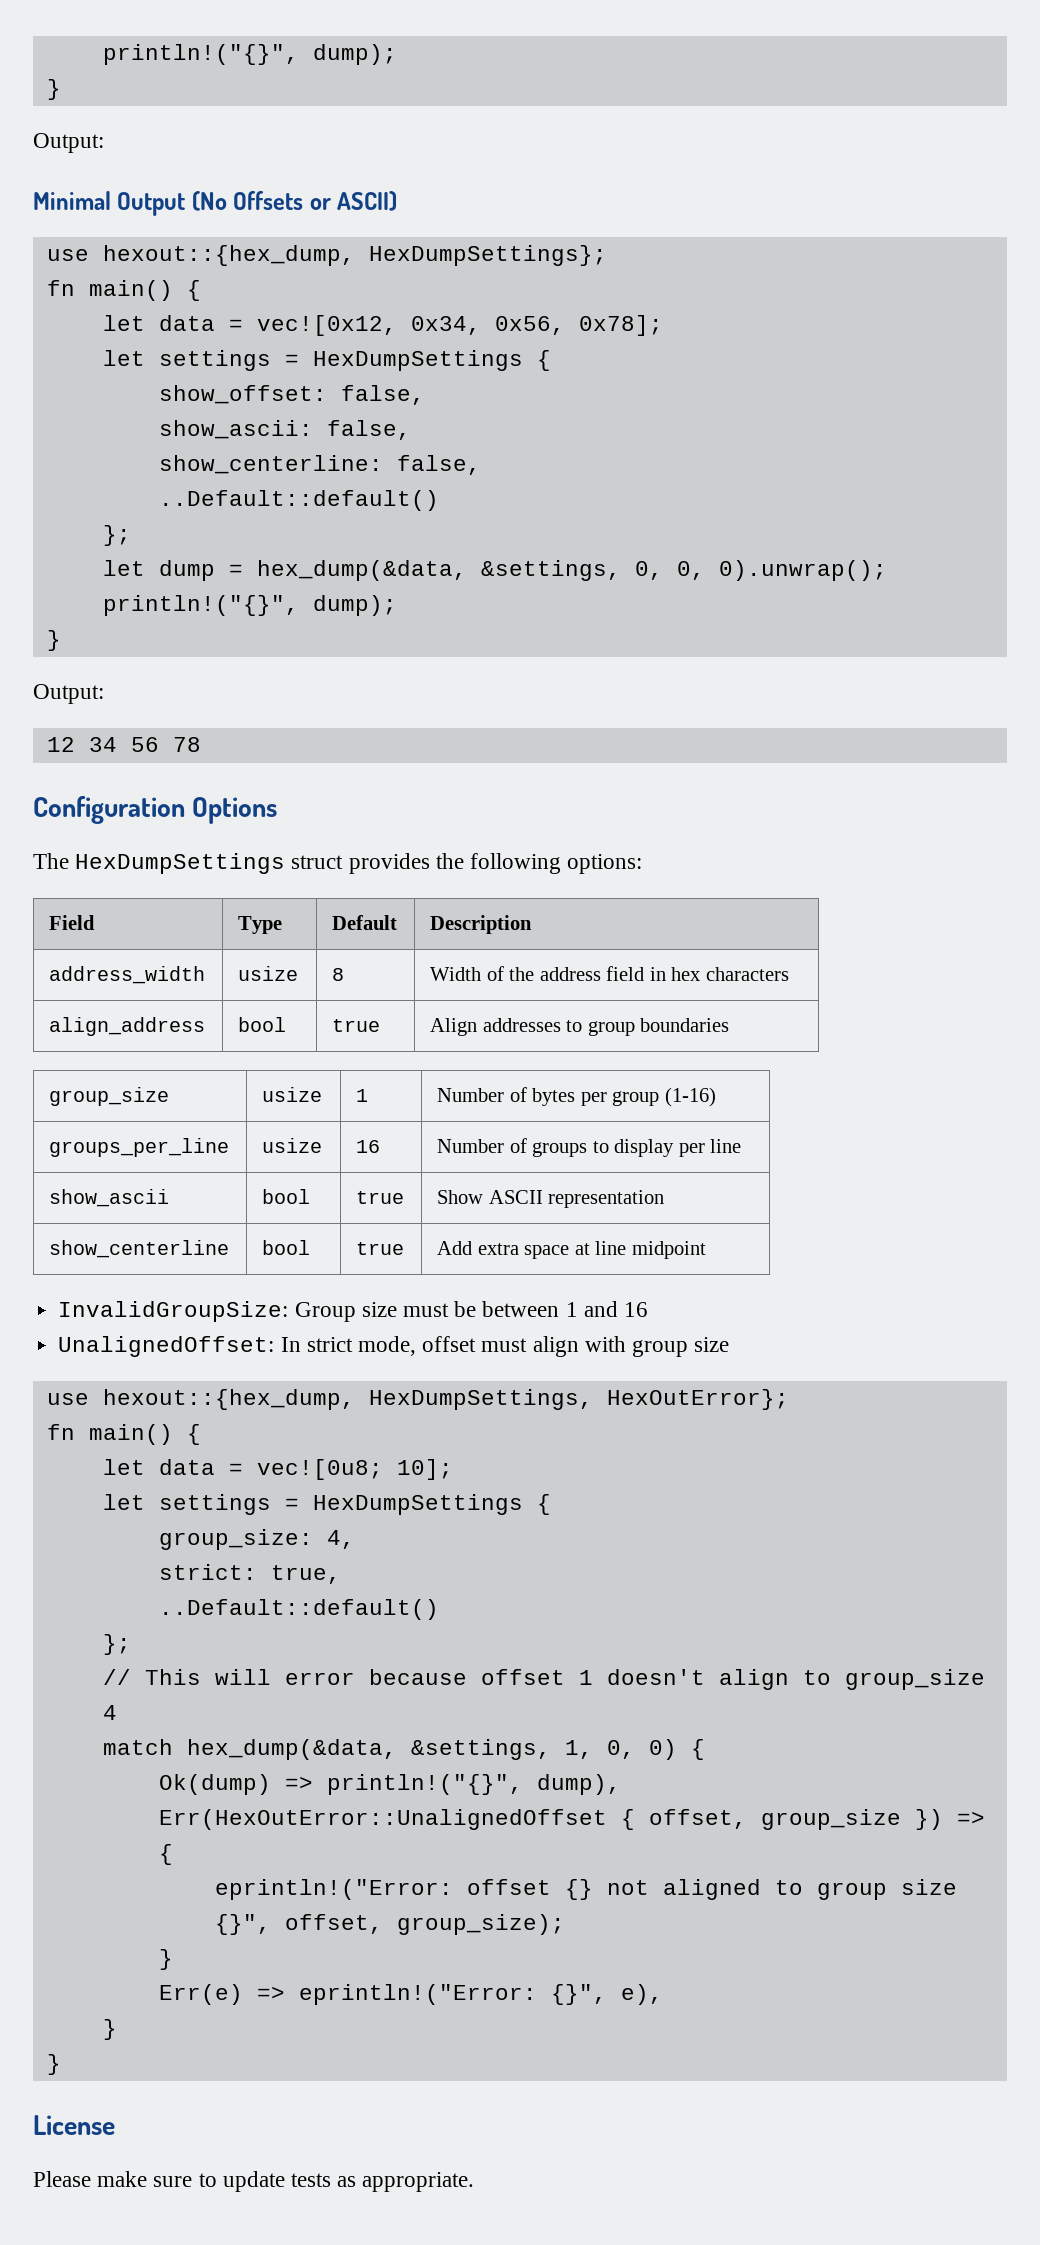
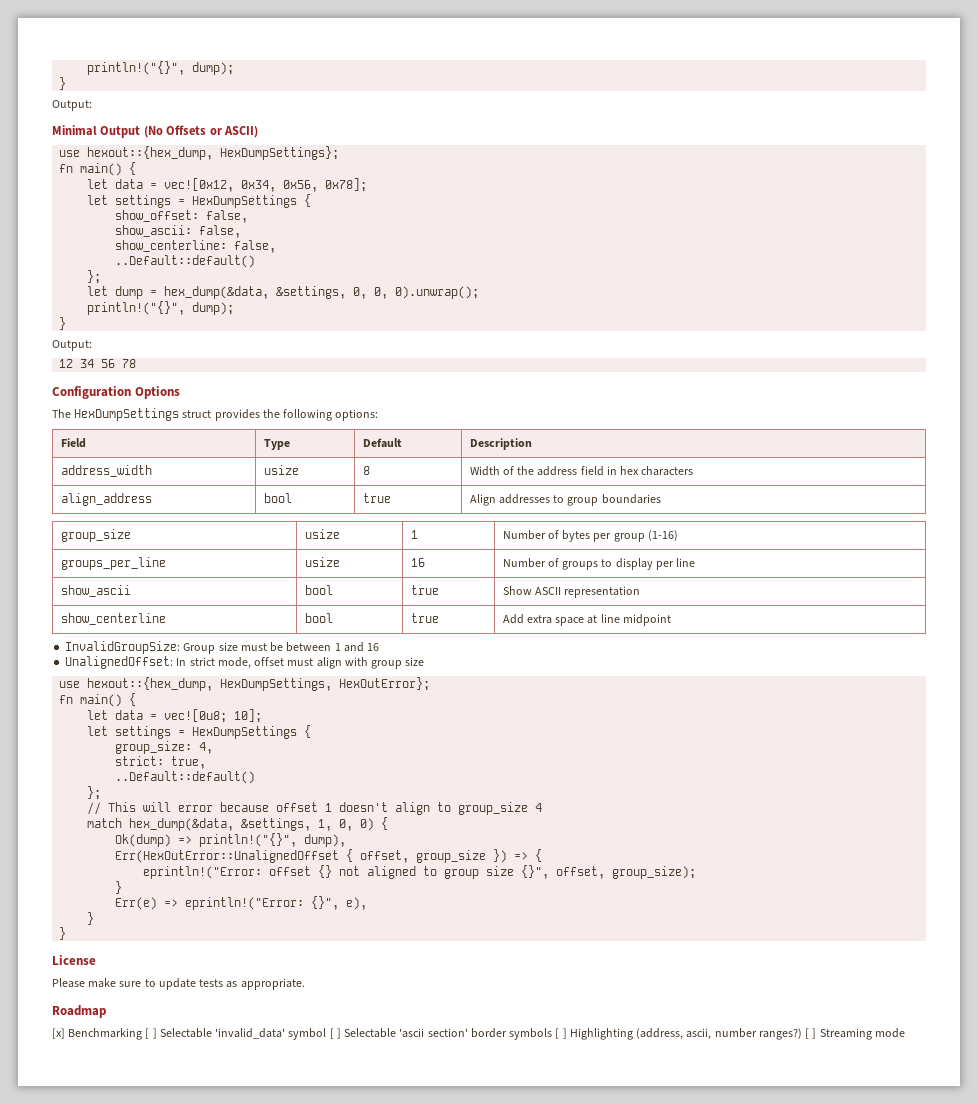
(475, 2182) none -> [52,1005,106,1018] [52,1028,905,1040] // Roadmap // [x] Benchmarking [ ] Selectable 'invalid_data' symbol [ ] Selectable 'ascii section' border symbols [ ] Highlighting (address, ascii, number ranges?) [ ] Streaming mode

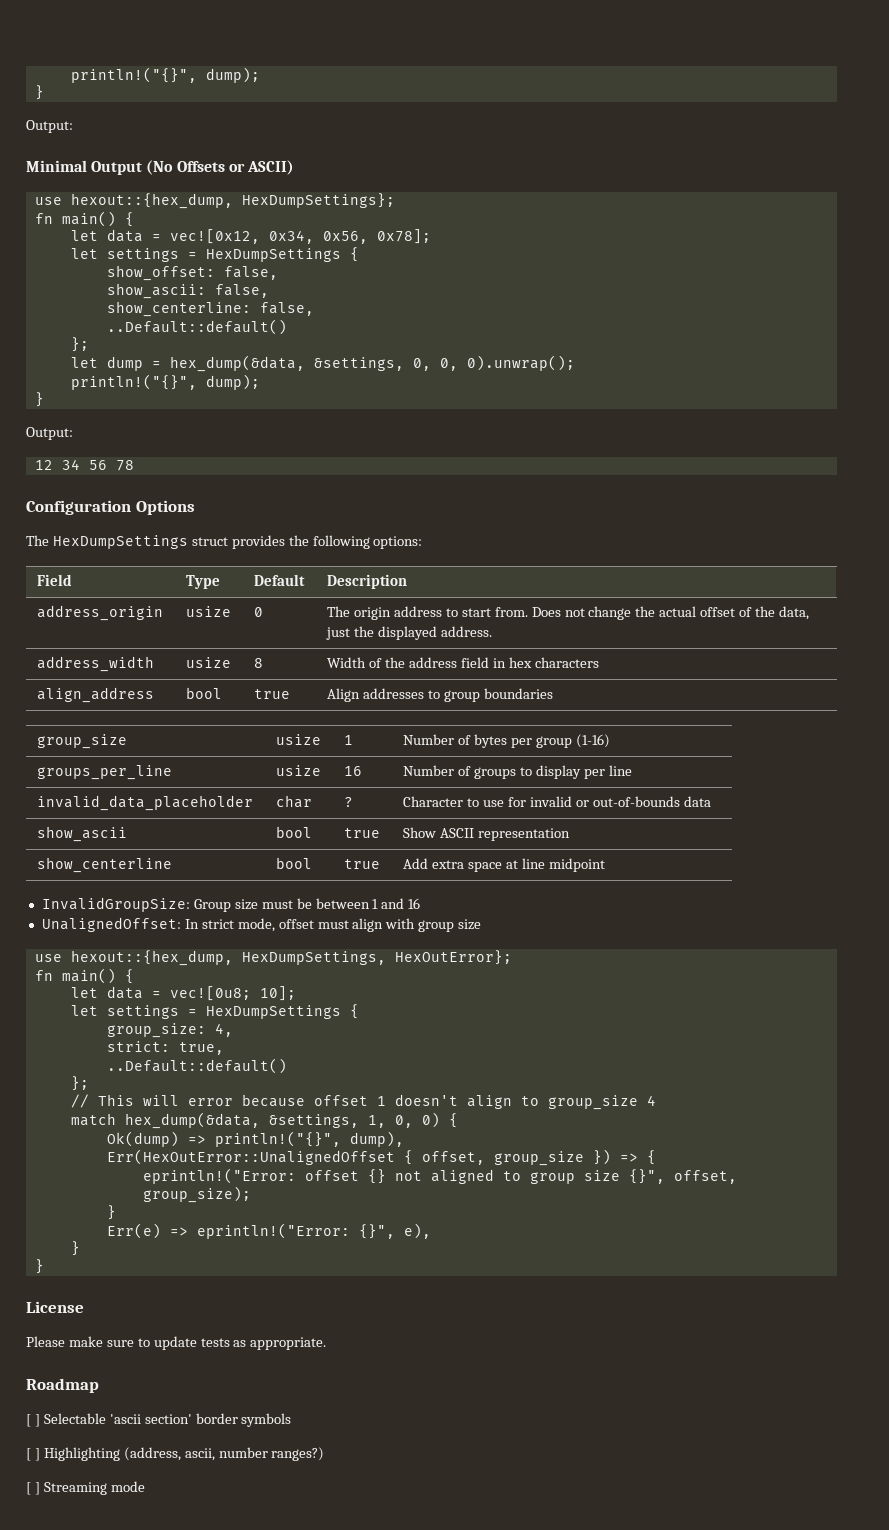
(532, 444) none -> [37,605,164,621] [186,606,232,617] [254,607,264,617] [327,606,809,620] [326,626,492,640] // address_origin | usize | 0 | The origin address to start from. Does not change the actual offset of the data, just the displayed address.
(696, 562) none -> [37,795,254,811] [276,795,313,808] [344,797,354,807] [403,796,711,807] // invalid_data_placeholder | char | ? | Character to use for invalid or out-of-bounds data
[52,1028,327,1040] [x] Benchmarking [ ] Selectable 'invalid_data' symbol -> (99, 1385) none
(553, 1034) none -> (292, 1420) //
(802, 1034) none -> (325, 1454) //

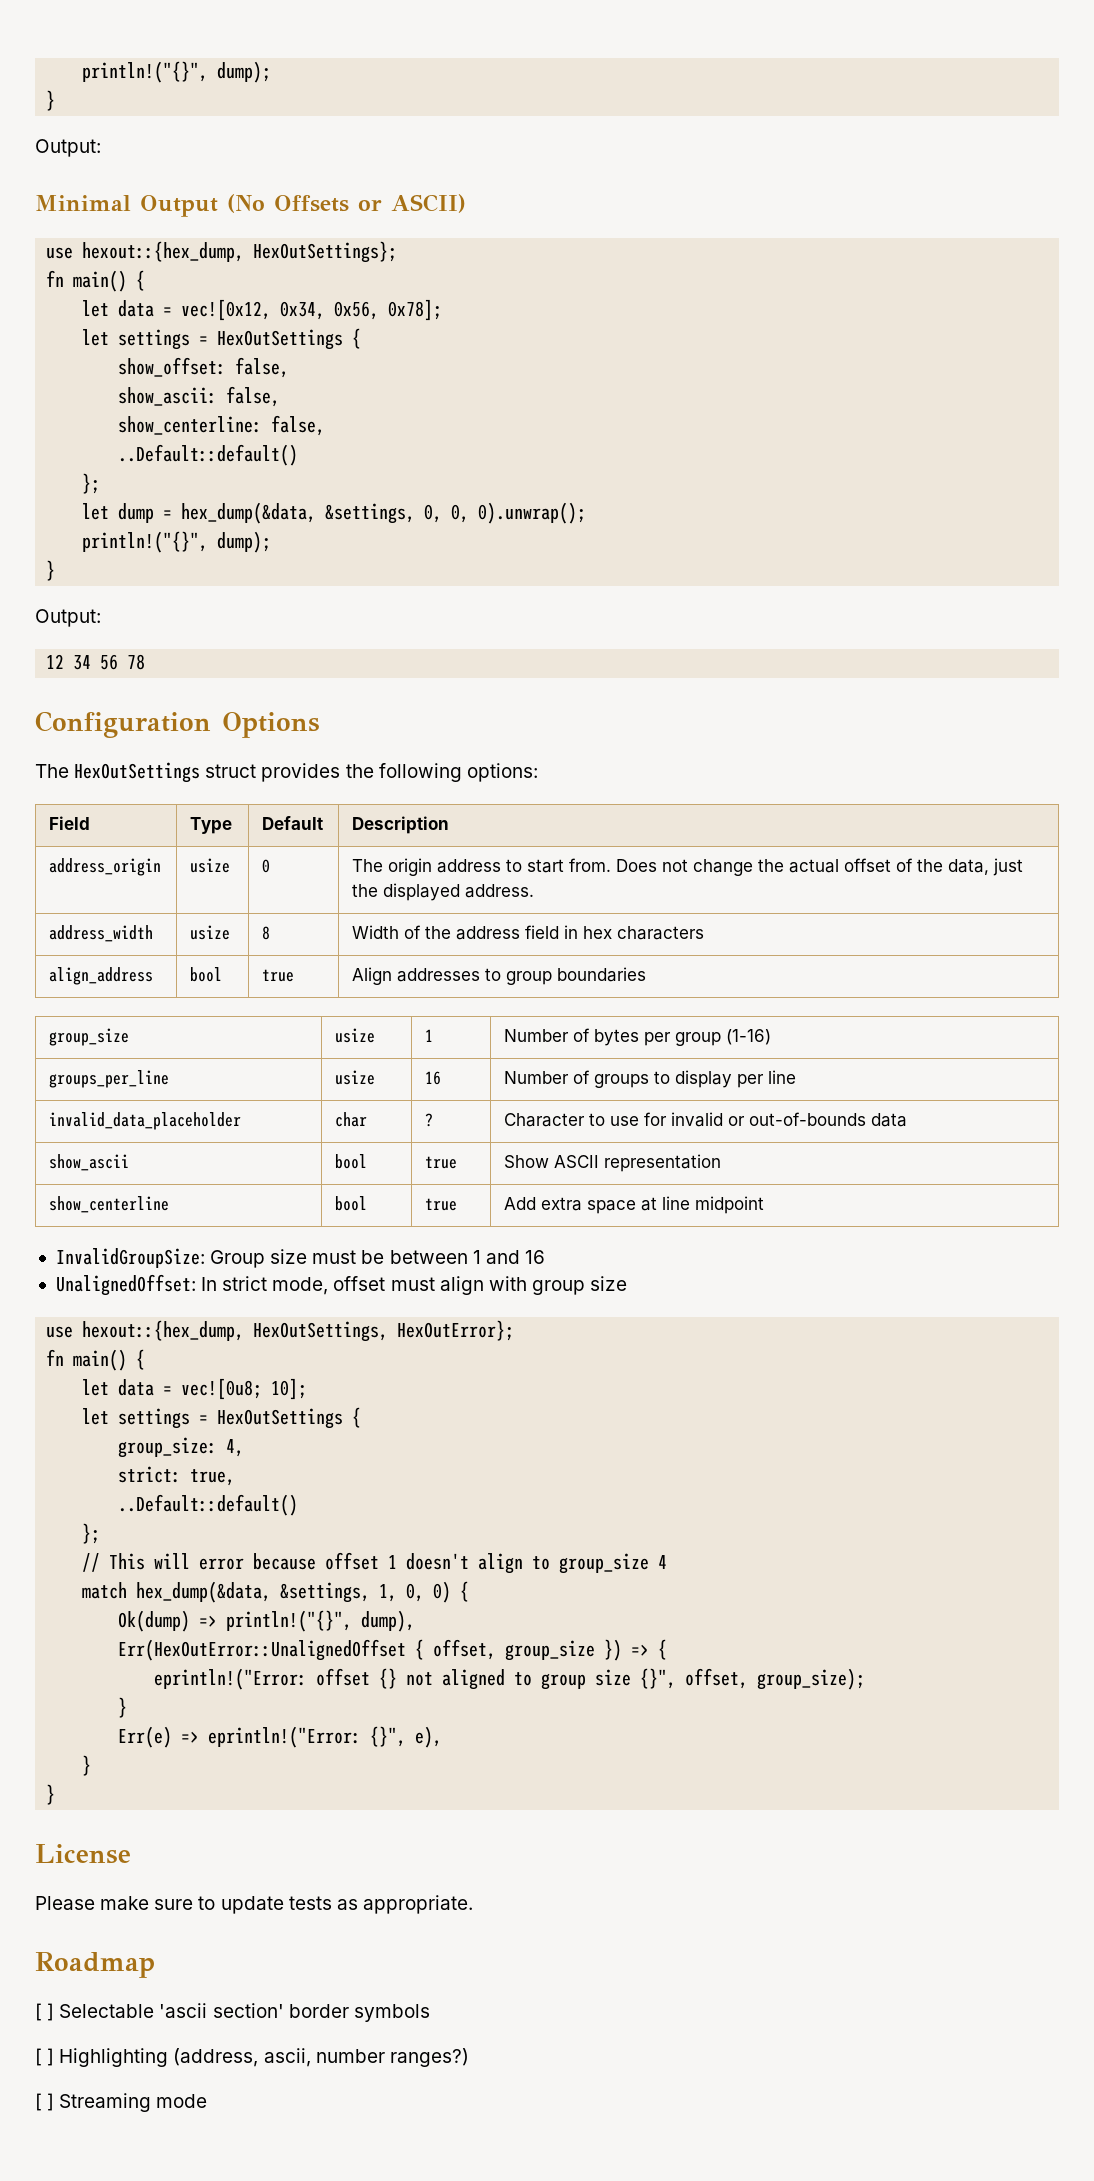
[241,193,395,208] HexDumpSettings}; -> [253,241,398,263] HexOutSettings};
[205,248,341,262] HexDumpSettings -> [217,329,344,350] HexOutSettings
[52,535,188,549] HexDumpSettings -> [74,762,201,783] HexOutSettings
[241,951,386,965] HexDumpSettings, -> [253,1321,389,1342] HexOutSettings,
[205,1005,341,1019] HexDumpSettings -> [217,1408,344,1429] HexOutSettings

